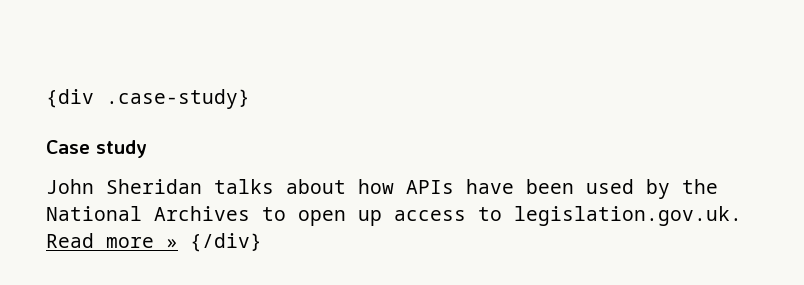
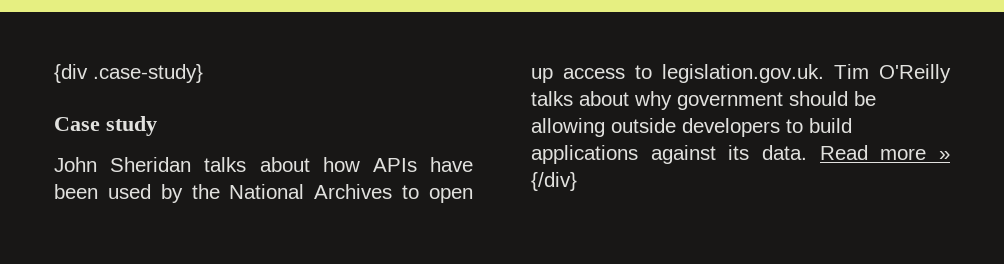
(742, 216) none -> [834,64,951,83] [531,91,876,110] [531,118,852,137] [531,145,807,164] Tim O'Reilly talks about why government should be allowing outside developers to build applications against its data.

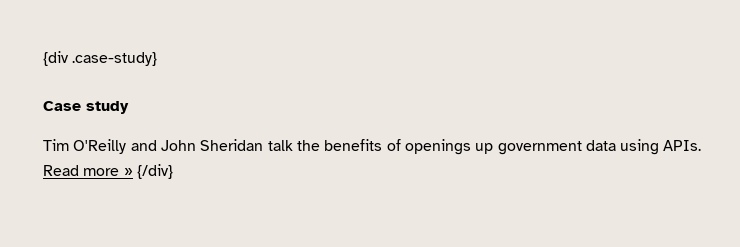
[54,157,474,172] [54,184,473,203] [531,64,951,83] [531,91,876,110] [531,118,852,137] [531,145,807,164] John Sheridan talks about how APIs have been used by the National Archives to open up access to legislation.gov.uk. Tim O'Reilly talks about why government should be allowing outside developers to build applications against its data. -> [43,139,702,155] Tim O'Reilly and John Sheridan talk the benefits of openings up government data using APIs.

